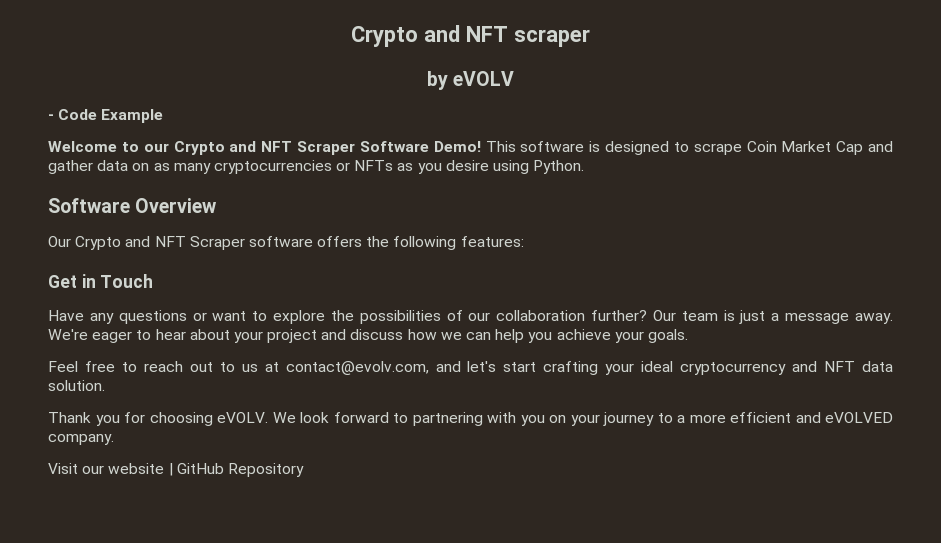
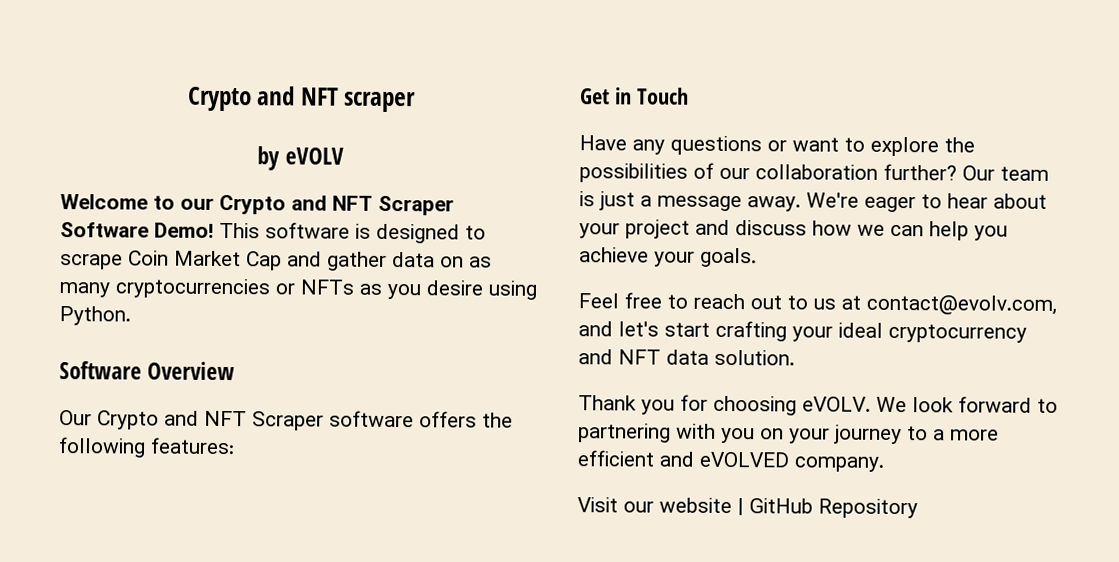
[48,109,164,123] // - Code Example -> (344, 156) none

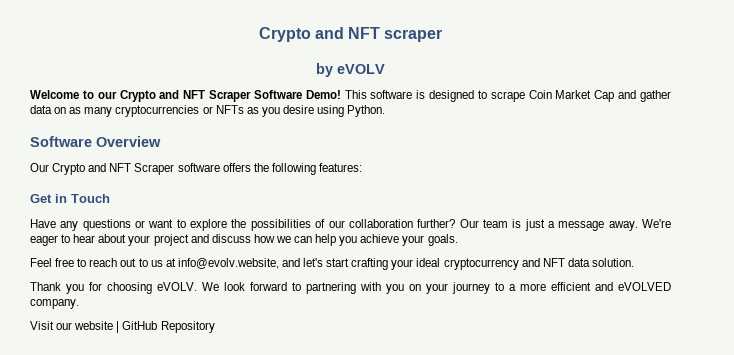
[866,294,1057,315] contact@evolv.com, -> [177,258,279,269] info@evolv.website,

